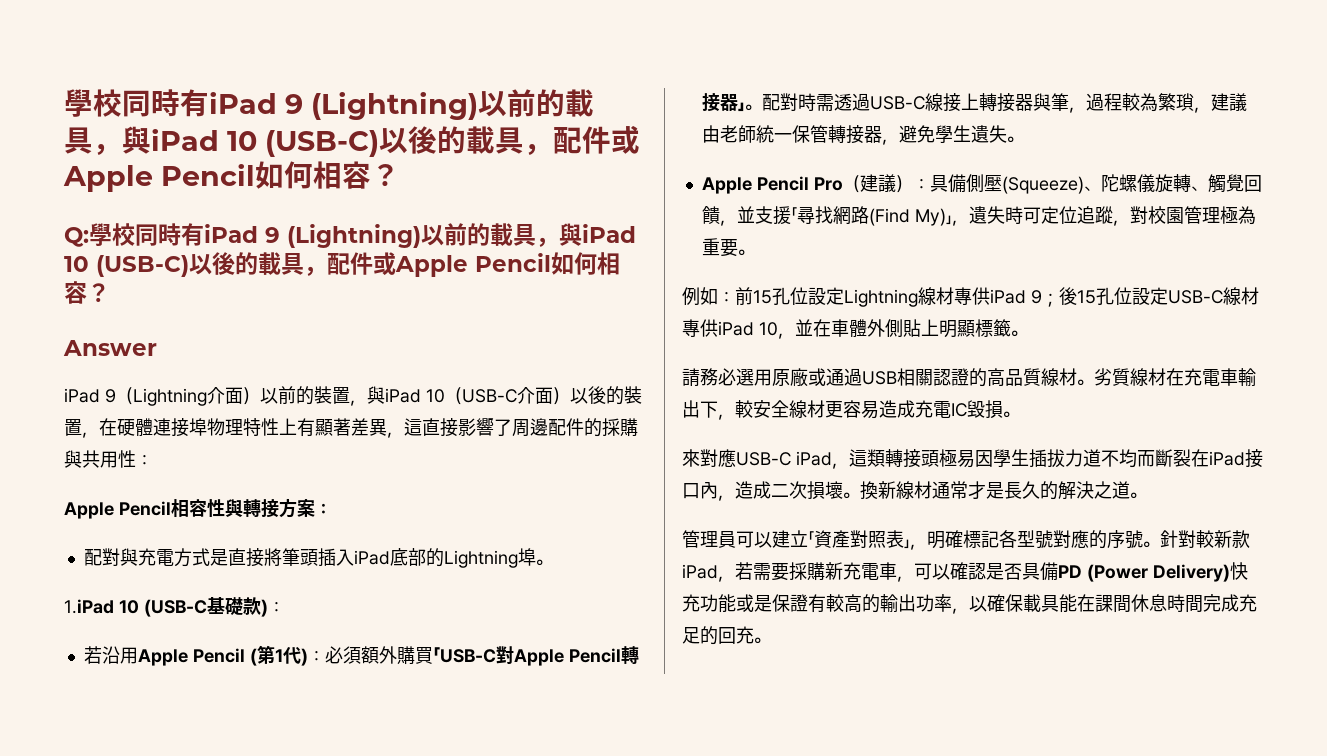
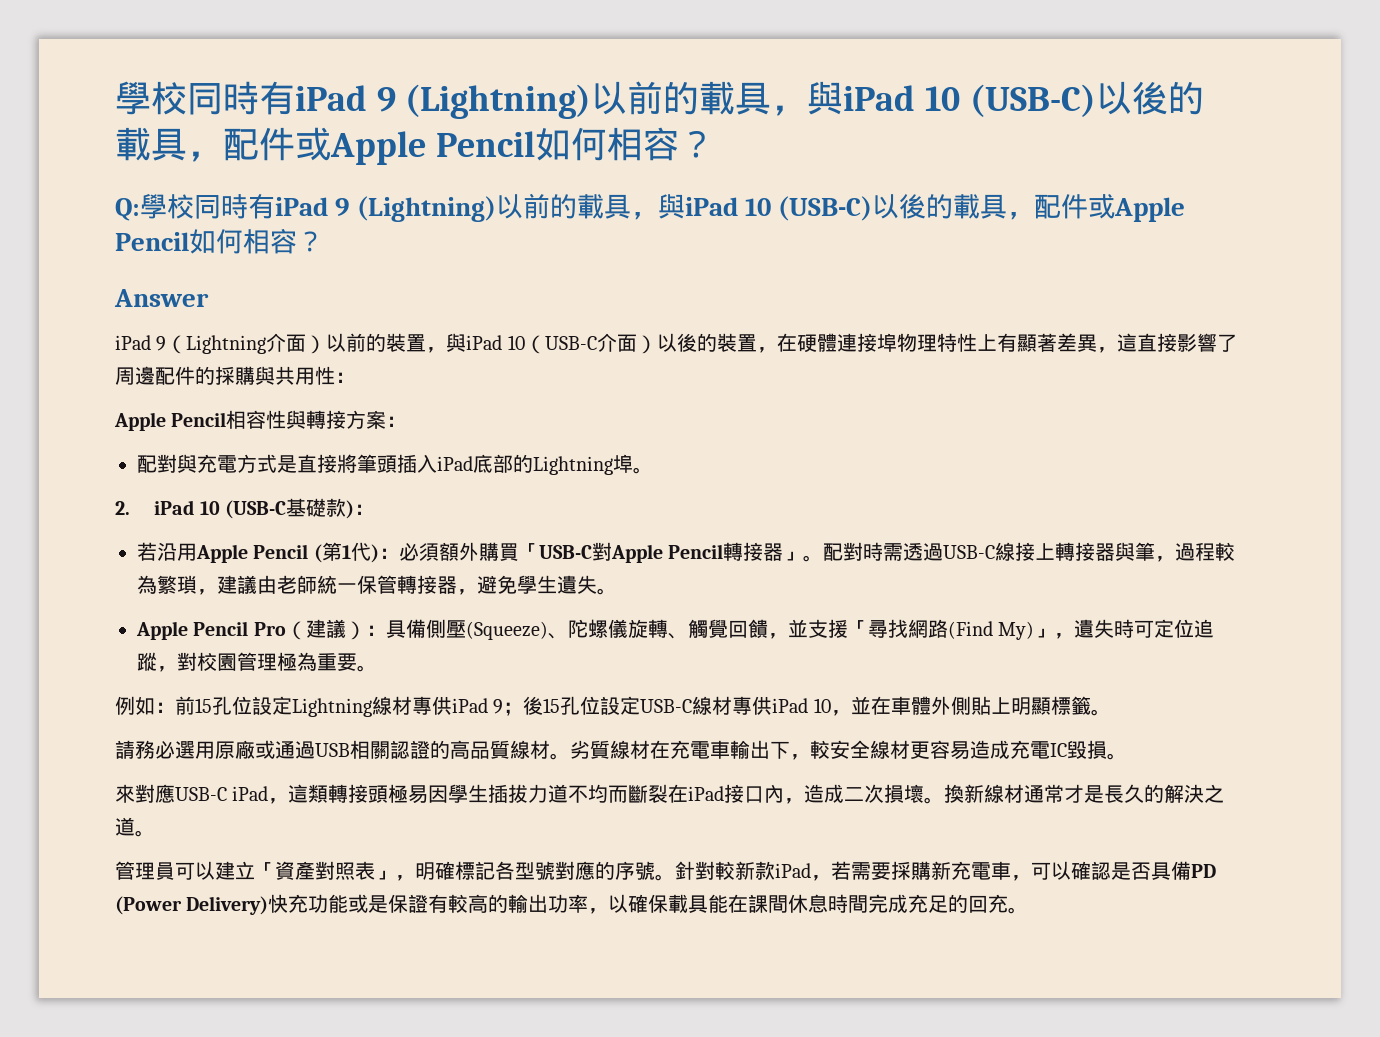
[64,599,114,614] 1.iPad -> [115,500,195,515] 2. iPad

